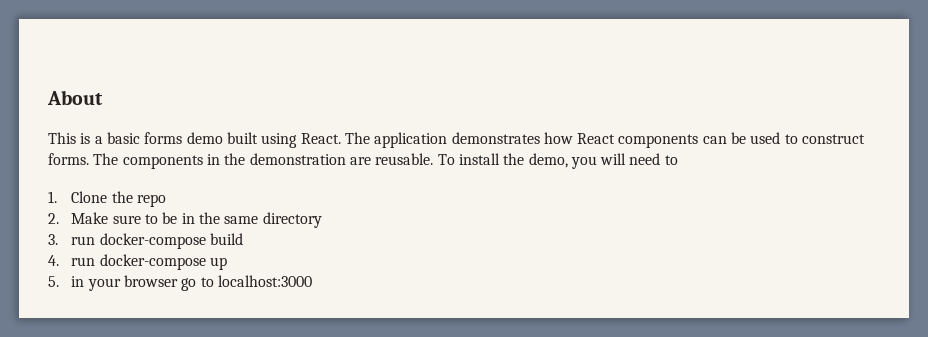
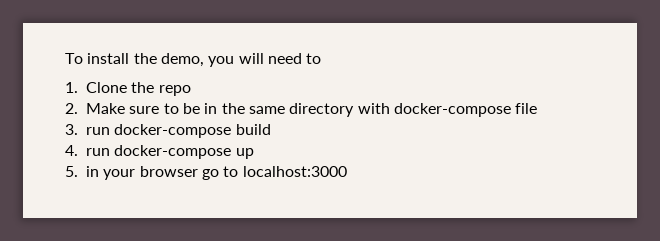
[47,90,103,105] [48,132,866,148] [48,153,434,169] About // This is a basic forms demo built using React. The application demonstrates how React components can be used to construct forms. The components in the demonstration are reusable. -> (65, 58) none
(322, 220) none -> [357,103,538,117] with docker-compose file

